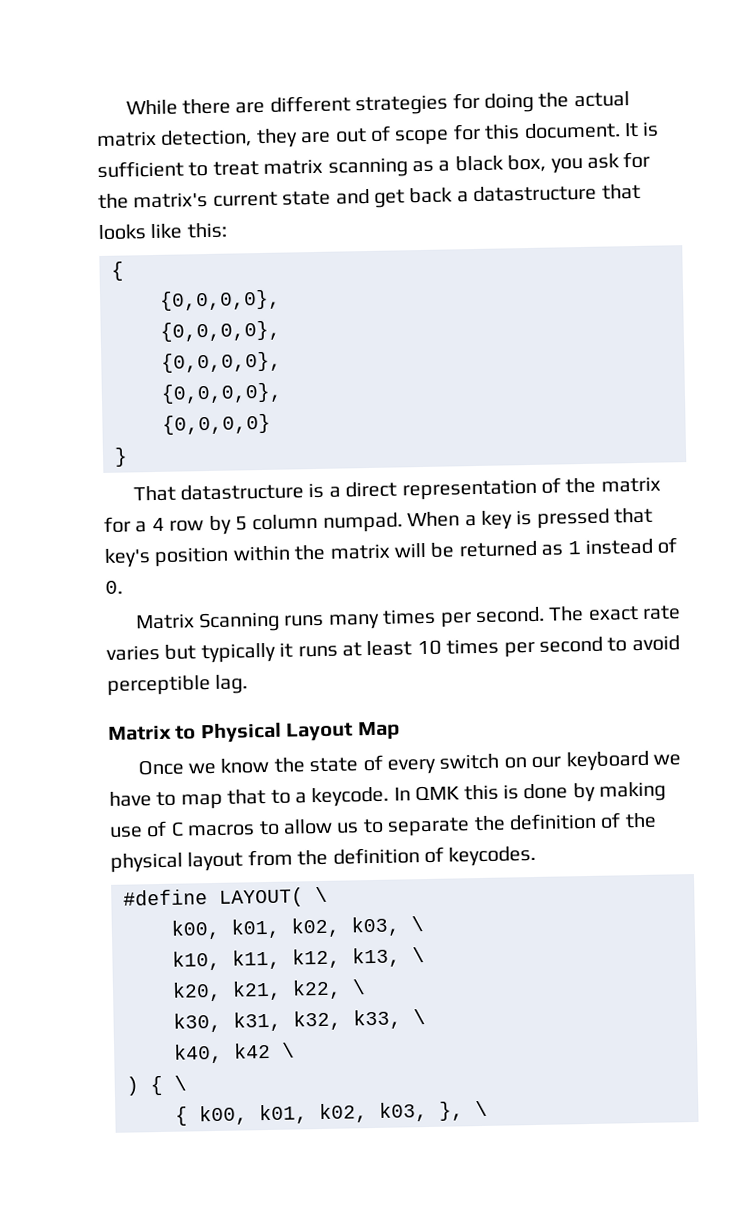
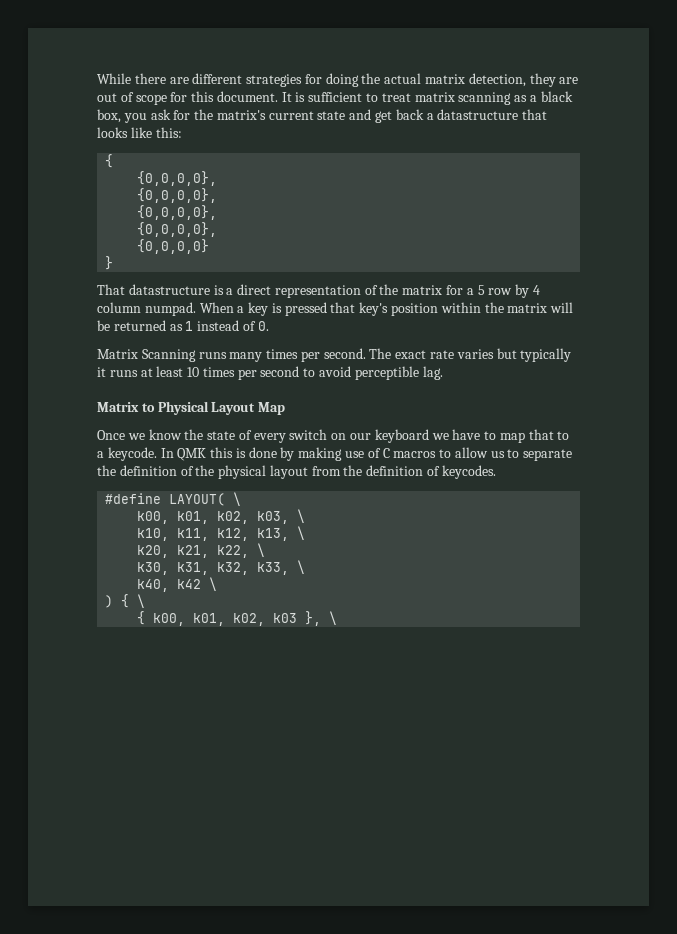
[151,517,165,532] 4 -> [477,285,485,295] 5
[235,516,248,531] 5 -> [532,285,540,295] 4
[379,1102,428,1122] k03, -> [273,613,298,623] k03

